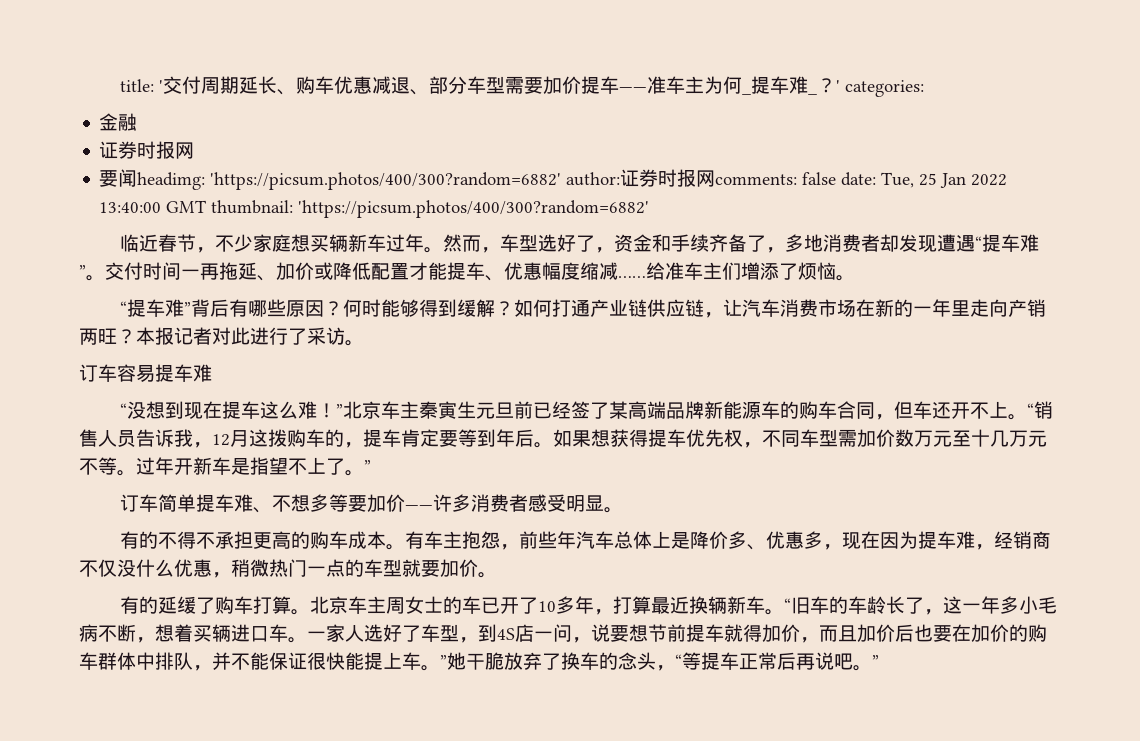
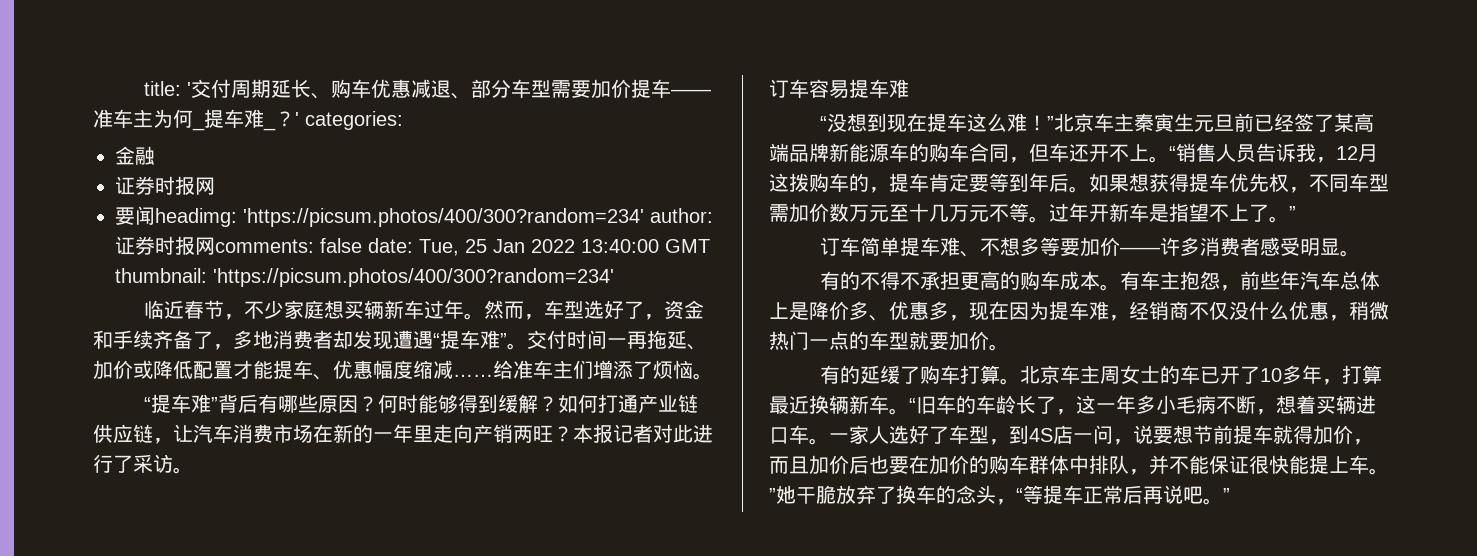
[210,172,562,190] 'https://picsum.photos/400/300?random=6882' -> [243,208,644,227] 'https://picsum.photos/400/300?random=234'
[298,200,650,218] 'https://picsum.photos/400/300?random=6882' -> [213,268,614,287] 'https://picsum.photos/400/300?random=234'

